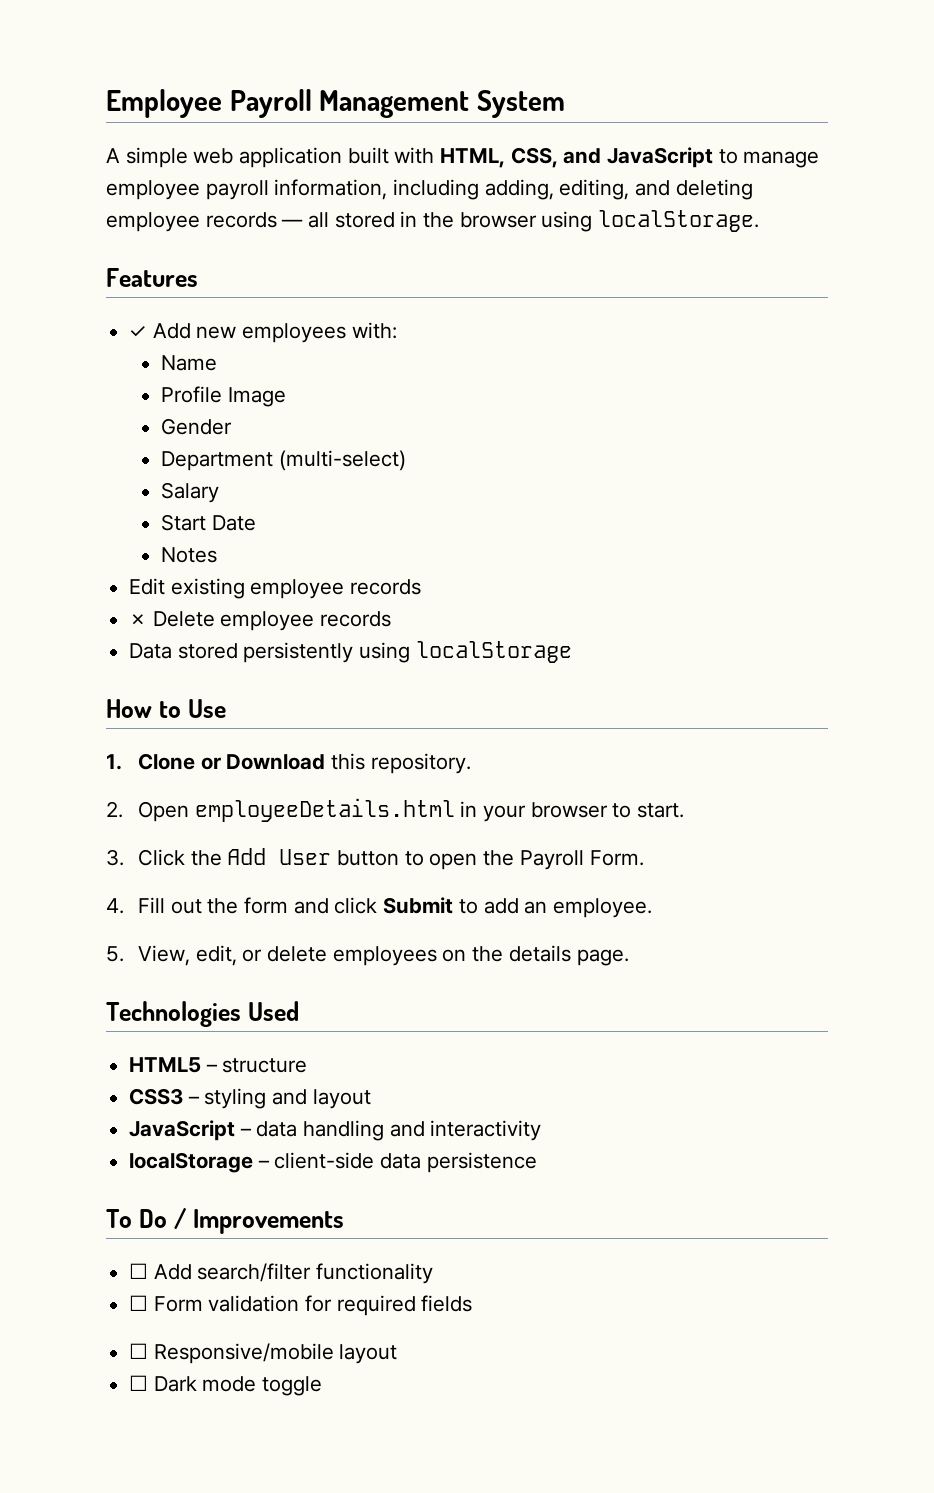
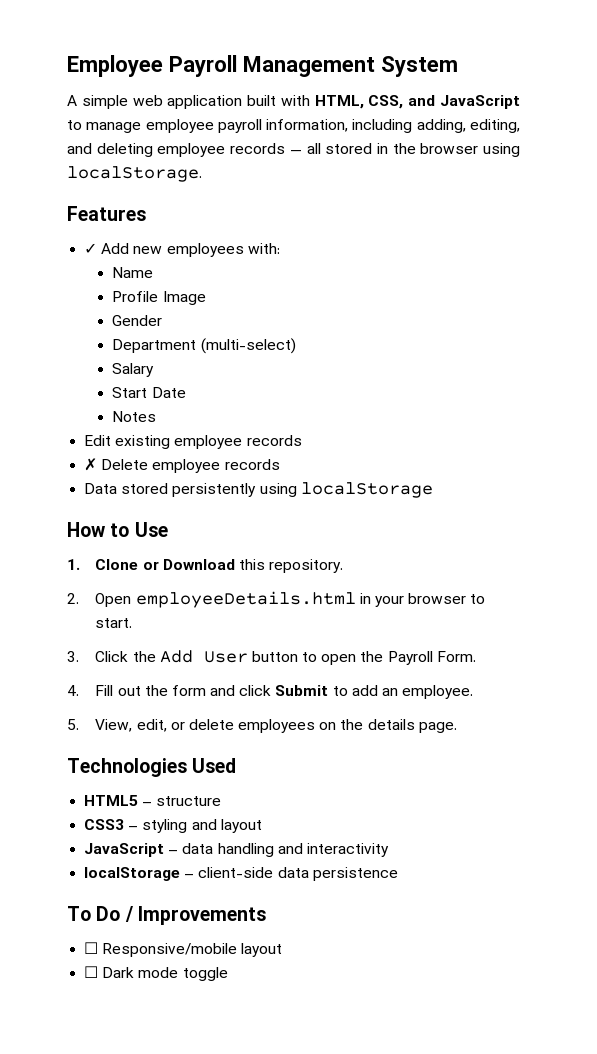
[129,1263,434,1284] [129,1295,473,1316] // ☐ Add search/filter functionality // ☐ Form validation for required fields -> (266, 915) none

